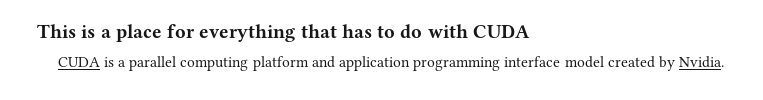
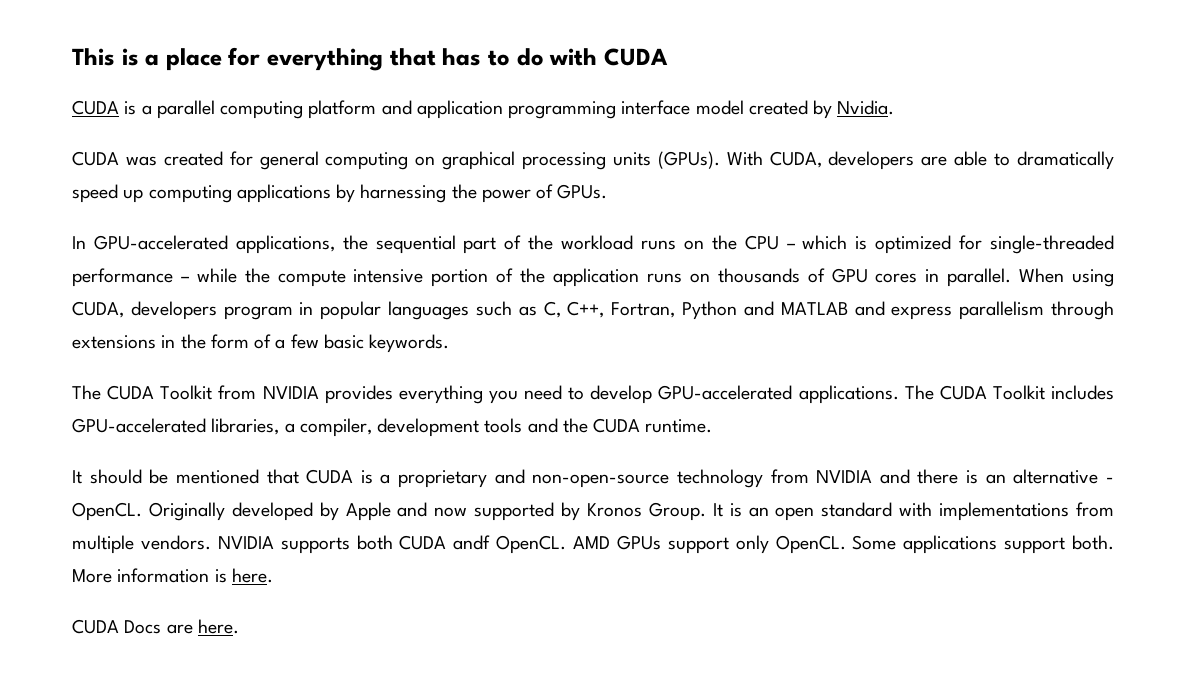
(725, 62) none -> [72,151,1114,170] [72,184,608,203] [72,235,1115,254] [72,268,1115,287] [72,301,1115,320] [72,334,450,353] [72,385,1114,404] [72,418,713,437] [72,469,1114,488] [72,502,1115,521] [72,535,1114,554] [72,568,273,583] [72,619,239,634] // CUDA was created for general computing on graphical processing units (GPUs). With CUDA, developers are able to dramatically speed up computing applications by harnessing the power of GPUs. // In GPU-accelerated applications, the sequential part of the workload runs on the CPU – which is optimized for single-threaded performance – while the compute intensive portion of the application runs on thousands of GPU cores in parallel. When using CUDA, developers program in popular languages such as C, C++, Fortran, Python and MATLAB and express parallelism through extensions in the form of a few basic keywords. // The CUDA Toolkit from NVIDIA provides everything you need to develop GPU-accelerated applications. The CUDA Toolkit includes GPU-accelerated libraries, a compiler, development tools and the CUDA runtime. // It should be mentioned that CUDA is a proprietary and non-open-source technology from NVIDIA and there is an alternative - OpenCL. Originally developed by Apple and now supported by Kronos Group. It is an open standard with implementations from multiple vendors. NVIDIA supports both CUDA andf OpenCL. AMD GPUs support only OpenCL. Some applications support both. More information is here. // CUDA Docs are here.

